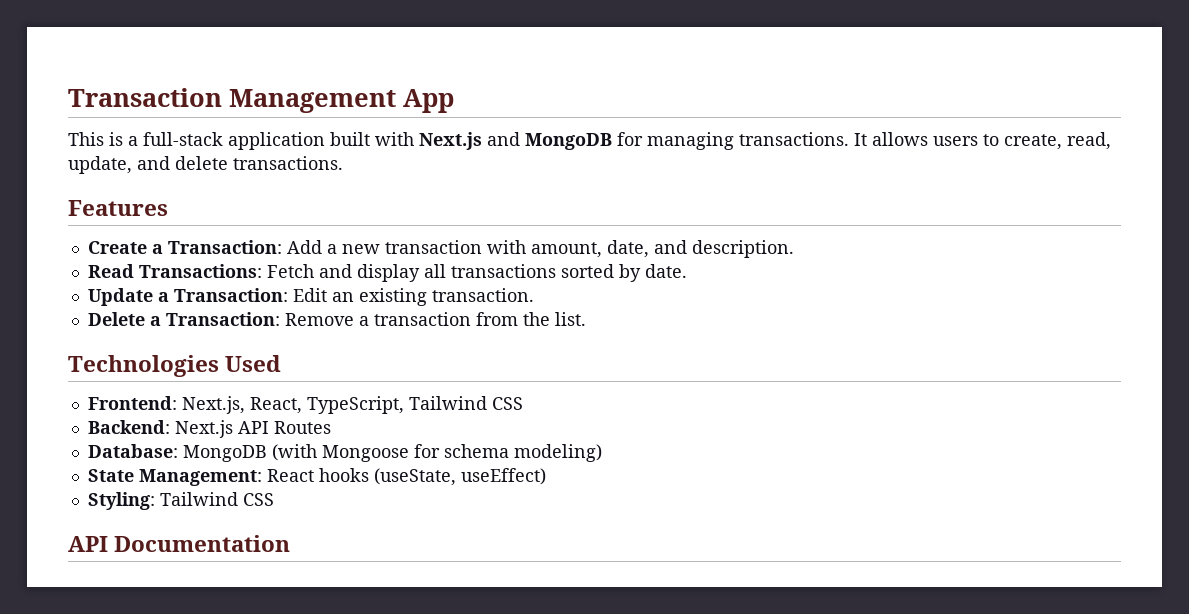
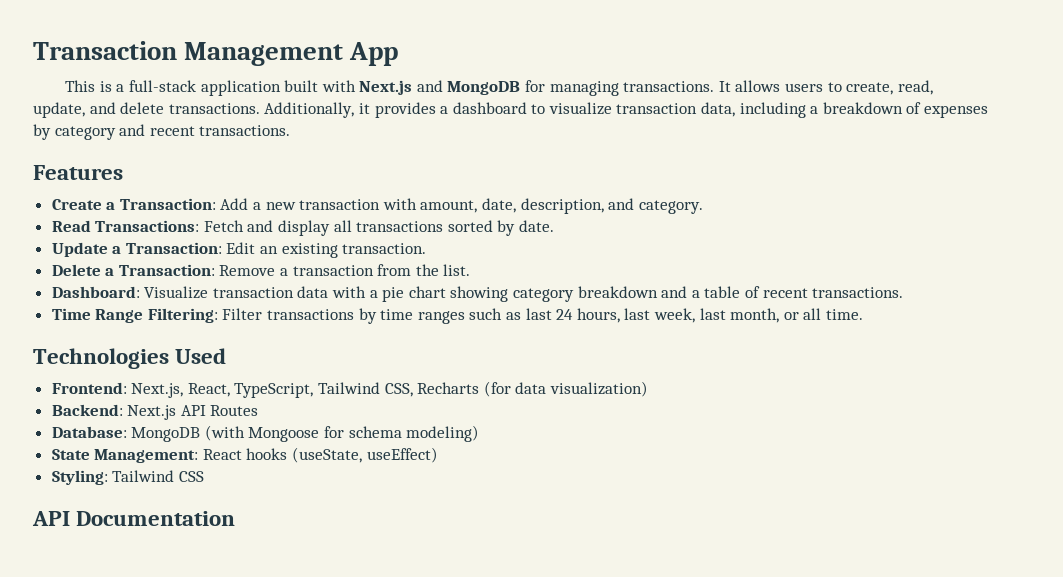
(343, 163) none -> [264,102,989,118] [33,124,291,140] Additionally, it provides a dashboard to visualize transaction data, including a breakdown of expenses by category and recent transactions.
[653,240,794,258] and description. -> [520,198,703,214] description, and category.
(586, 319) none -> [51,286,904,302] [51,308,863,324] // Dashboard: Visualize transaction data with a pie chart showing category breakdown and a table of recent transactions. // Time Range Filtering: Filter transactions by time ranges such as last 24 hours, last week, last month, or all time.
[491,397,523,410] CSS -> [384,381,649,397] CSS, Recharts (for data visualization)

